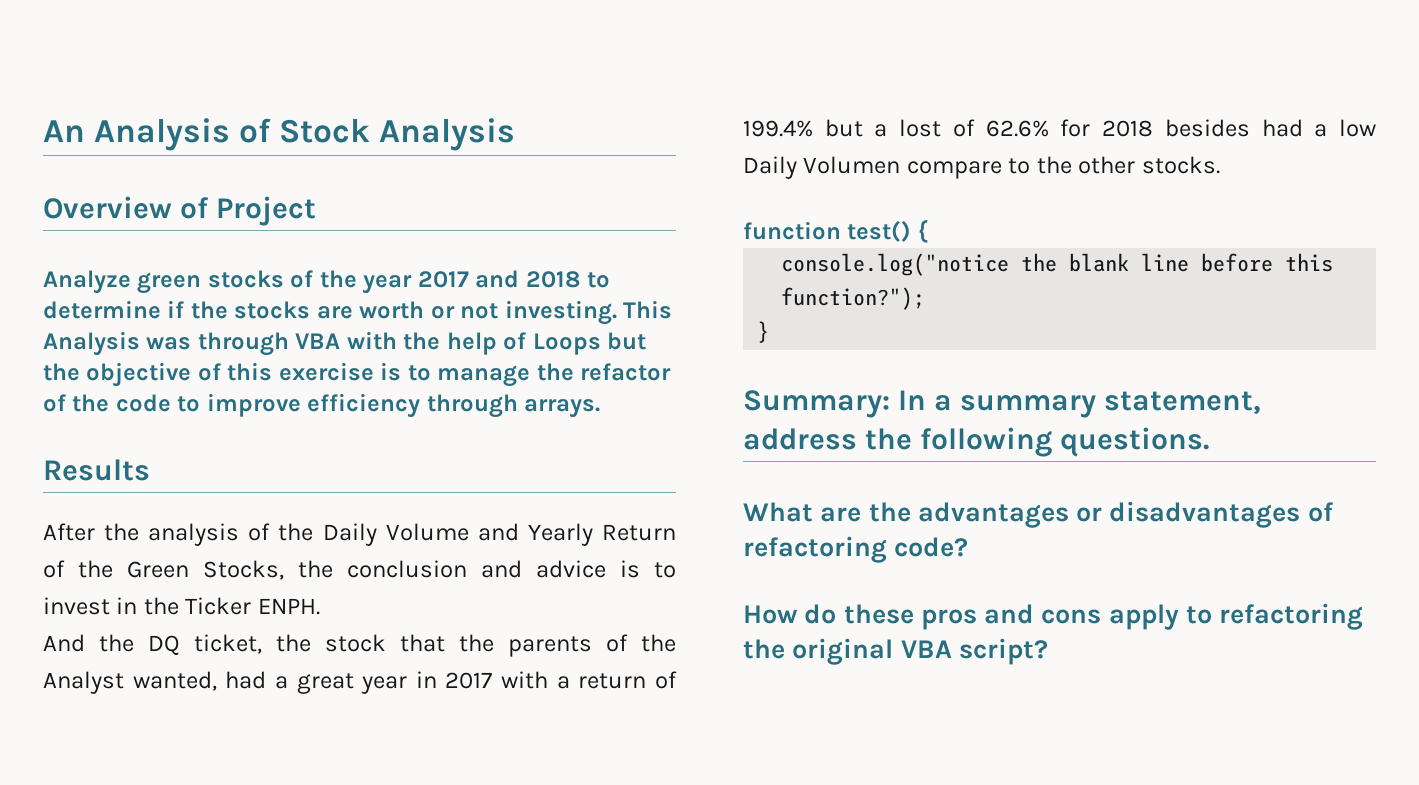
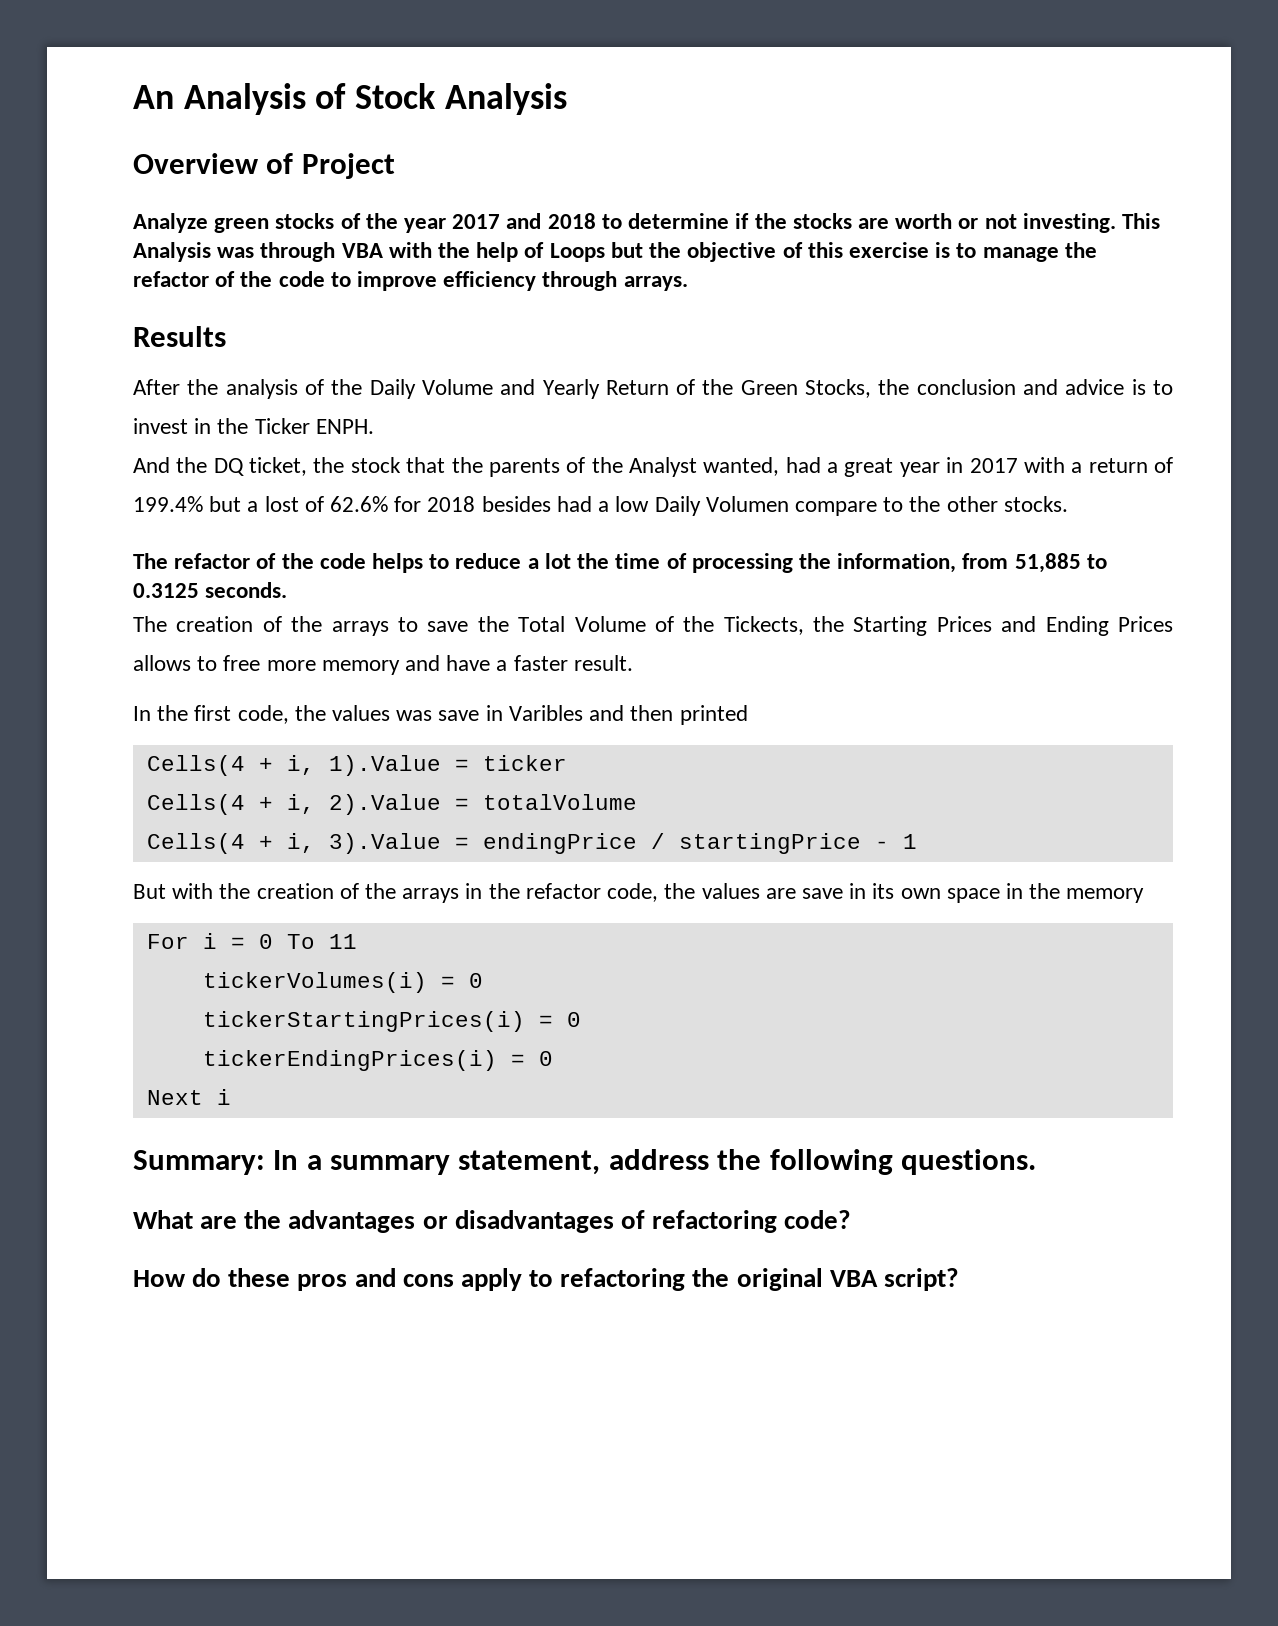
[743,219,928,243] [781,253,1334,276] [781,287,926,310] [757,321,770,343] function test() { // console.log("notice the blank line before this function?"); // } -> [133,553,1107,573] [133,582,288,598] [133,616,1174,636] [133,655,633,675] [133,705,748,725] [146,755,567,776] [146,794,637,815] [146,833,917,854] [133,883,1145,903] [146,933,357,949] [202,972,483,993] [202,1011,581,1032] [202,1050,553,1071] [146,1089,231,1105] The refactor of the code helps to reduce a lot the time of processing the information, from 51,885 to 0.3125 seconds. // The creation of the arrays to save the Total Volume of the Tickects, the Starting Prices and Ending Prices allows to free more memory and have a faster result. // In the first code, the values was save in Varibles and then printed // Cells(4 + i, 1).Value = ticker // Cells(4 + i, 2).Value = totalVolume // Cells(4 + i, 3).Value = endingPrice / startingPrice - 1 // But with the creation of the arrays in the refactor code, the values are save in its own space in the memory // For i = 0 To 11 // tickerVolumes(i) = 0 // tickerStartingPrices(i) = 0 // tickerEndingPrices(i) = 0 // Next i

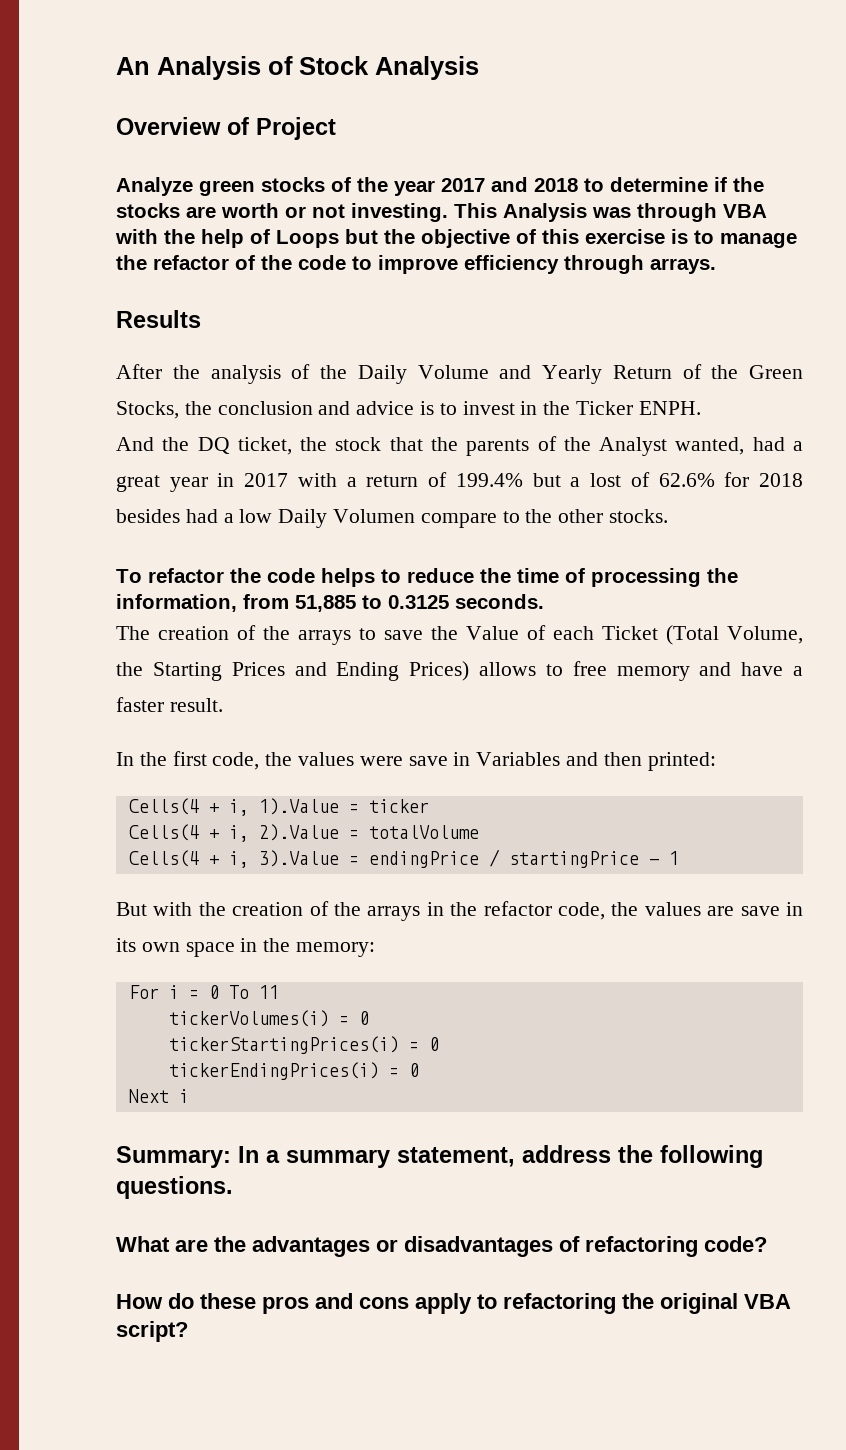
[133,553,277,569] The refactor of -> [116,568,224,583] To refactor
[527,553,571,569] a lot -> (474, 575) none
[518,616,804,635] Total Volume of the Tickects, -> [466,625,803,645] Value of each Ticket (Total Volume,
[1118,616,1174,632] Prices -> [409,661,470,681] Prices)
[266,660,316,671] more -> (607, 668) none
[396,705,583,721] was save in Varibles -> [359,752,561,766] were save in Variables
[679,705,748,725] printed -> [647,752,716,771] printed:
[1066,888,1145,903] memory -> [296,942,376,957] memory:

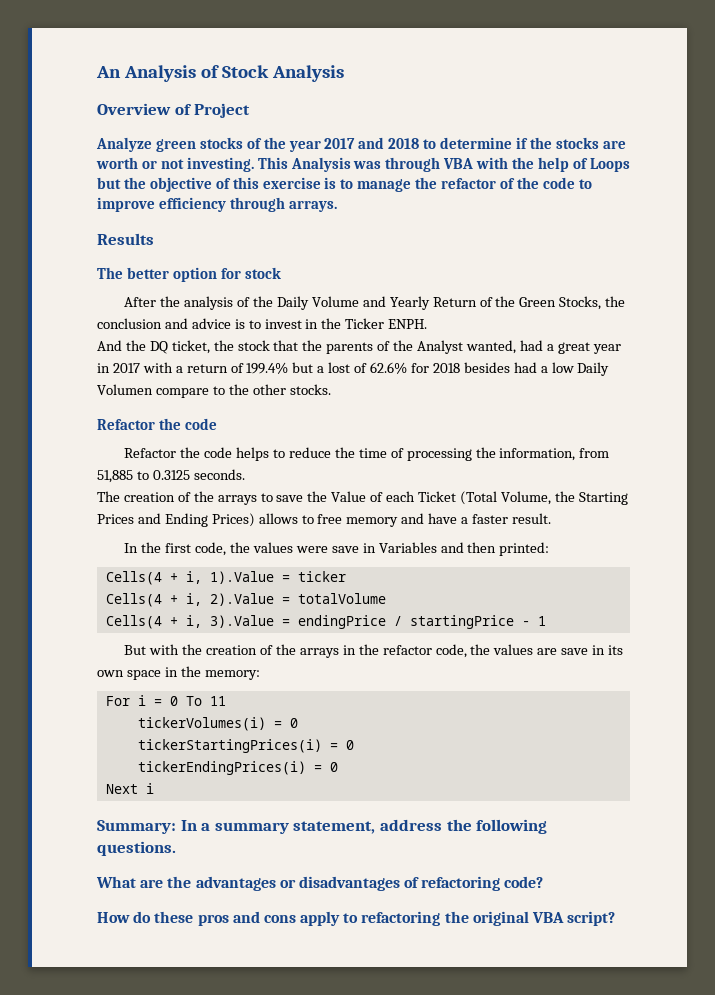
(201, 319) none -> [97,267,281,282] // The better option for stock
[116,568,224,583] To refactor -> [97,418,217,430] [124,448,177,458] Refactor the code // Refactor

